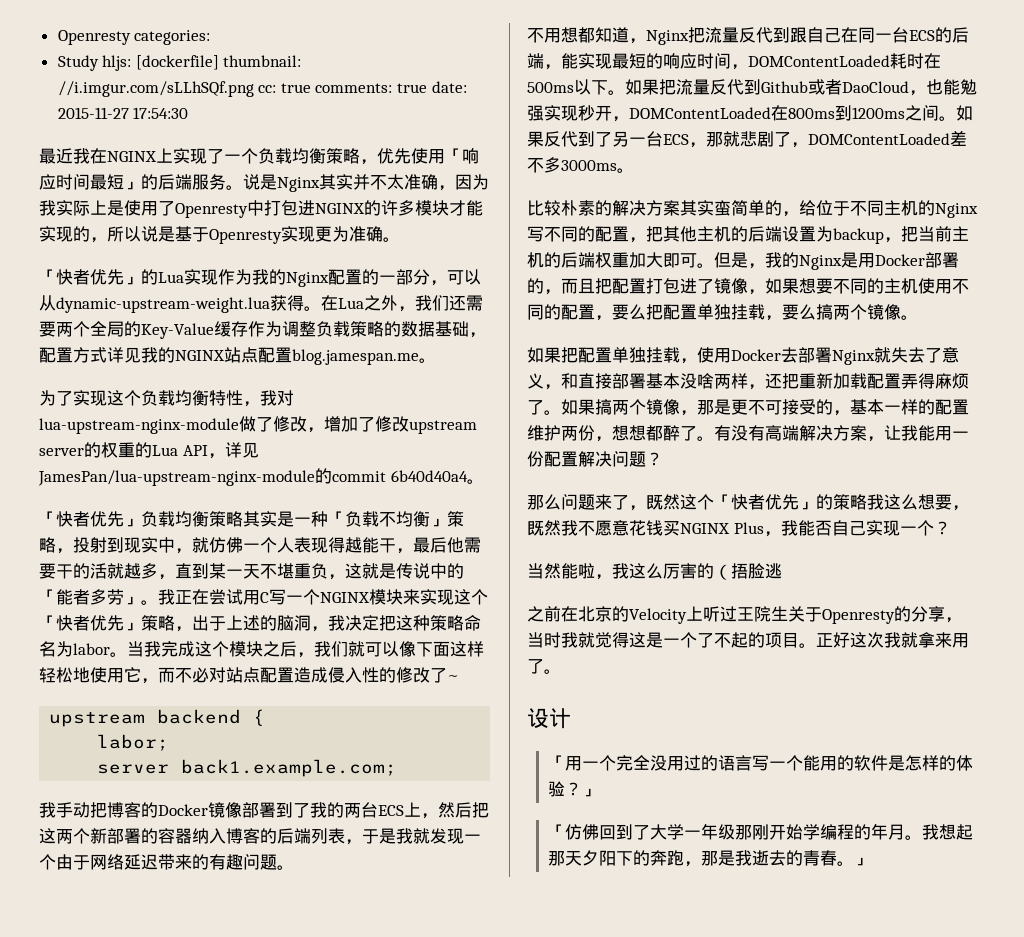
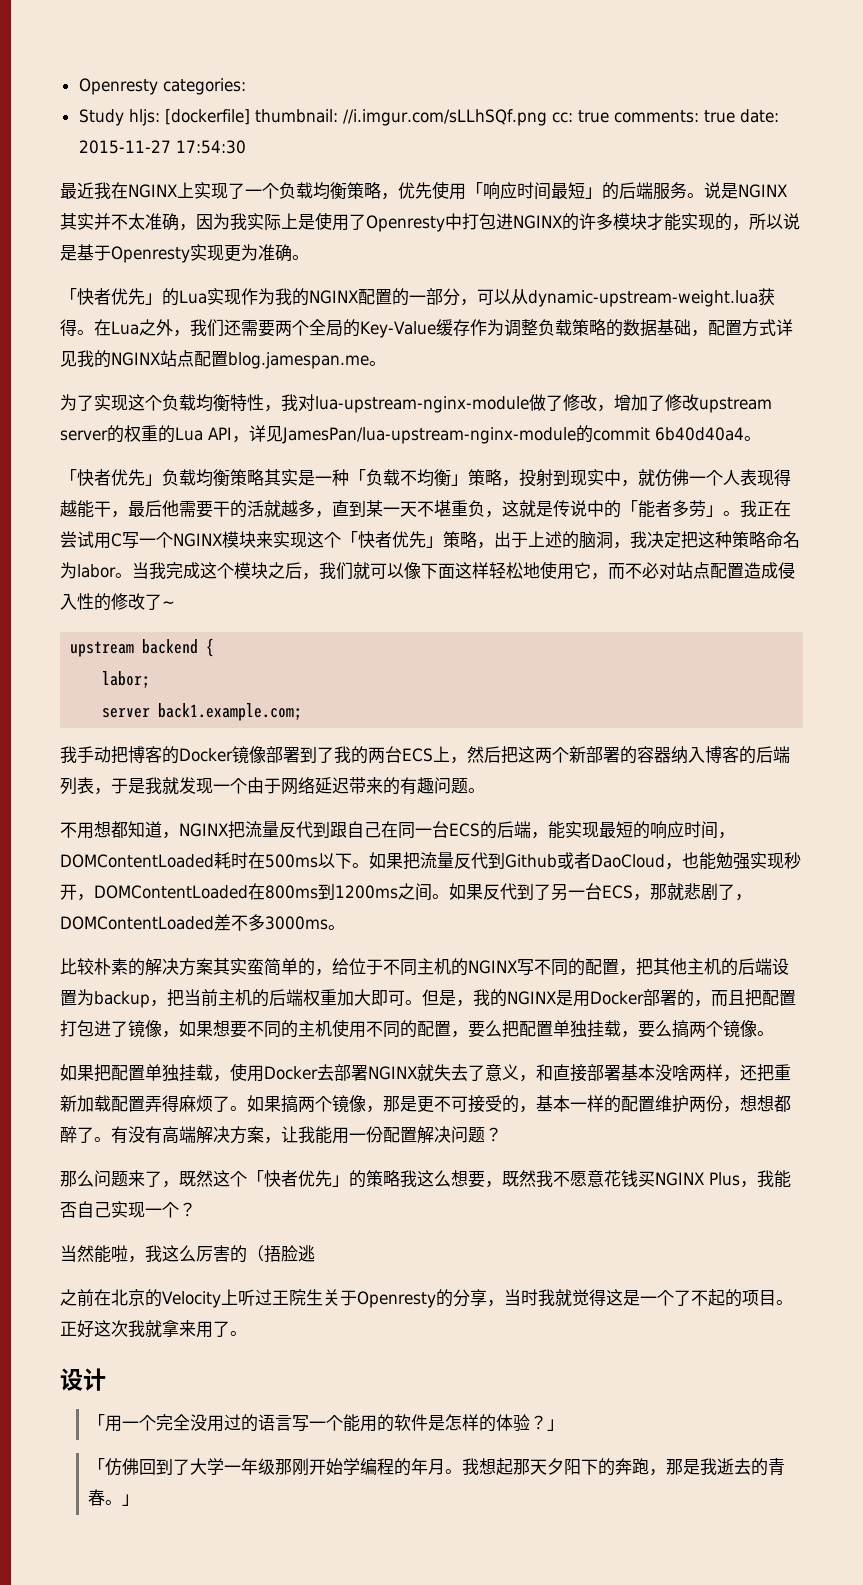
[277,177,320,192] Nginx -> [738,184,787,198] NGINX
[286,272,329,287] Nginx -> [309,290,358,304] NGINX
[646,30,689,45] Nginx -> [179,823,228,837] NGINX
[935,203,978,218] Nginx -> [468,960,517,974] NGINX
[799,255,842,270] Nginx -> [507,991,556,1005] NGINX
[832,350,875,365] Nginx -> [368,1066,417,1080] NGINX

